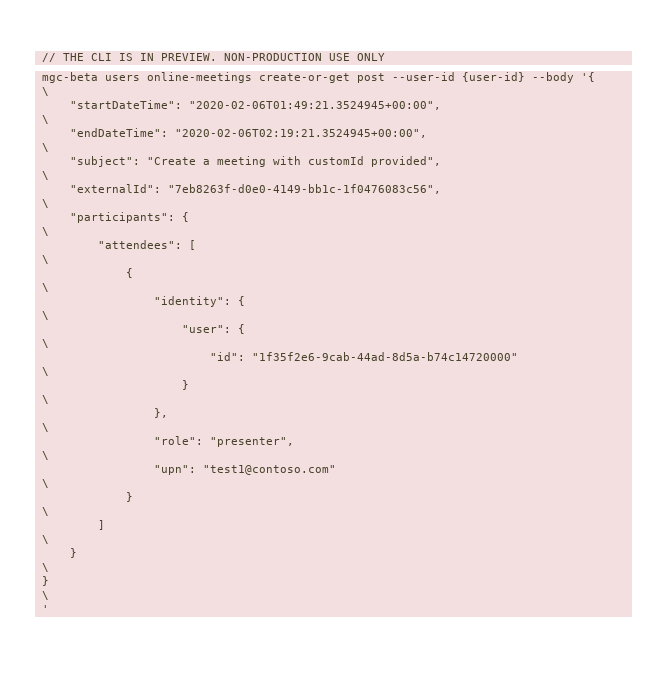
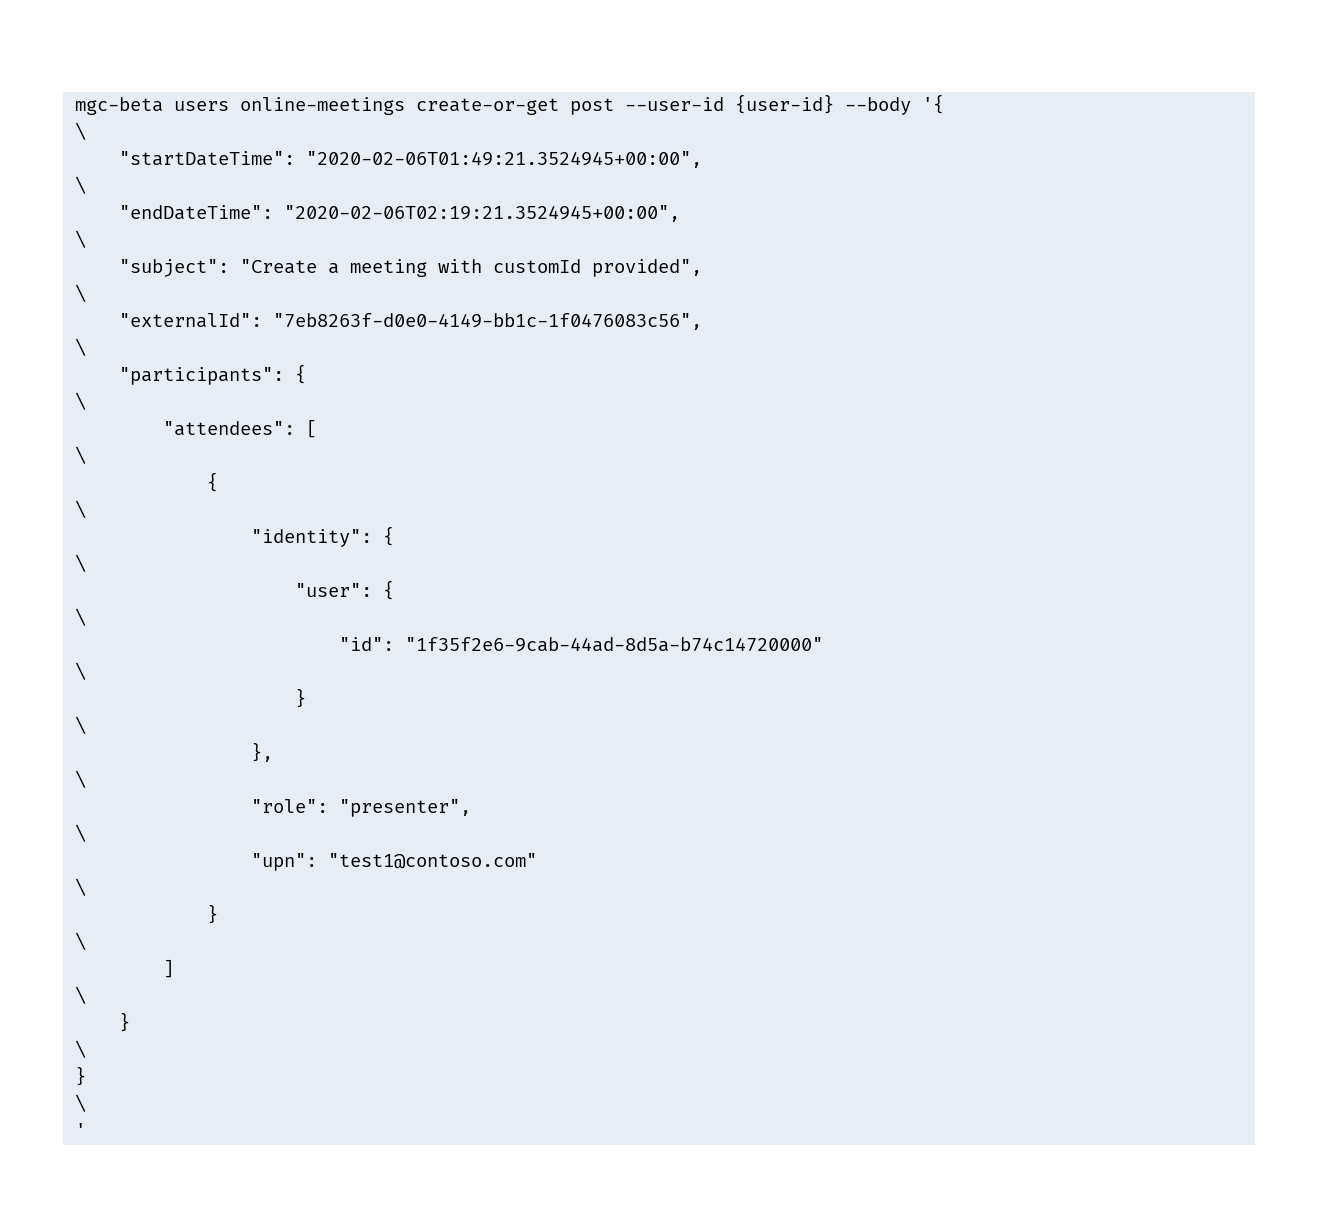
[42,53,386,62] // THE CLI IS IN PREVIEW. NON-PRODUCTION USE ONLY // -> (75, 106) none

